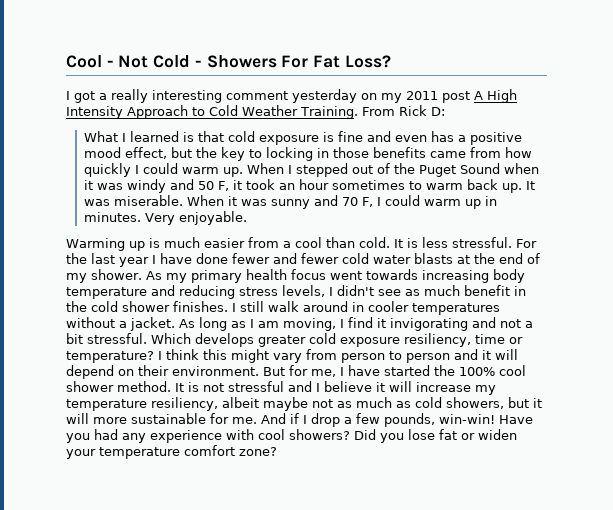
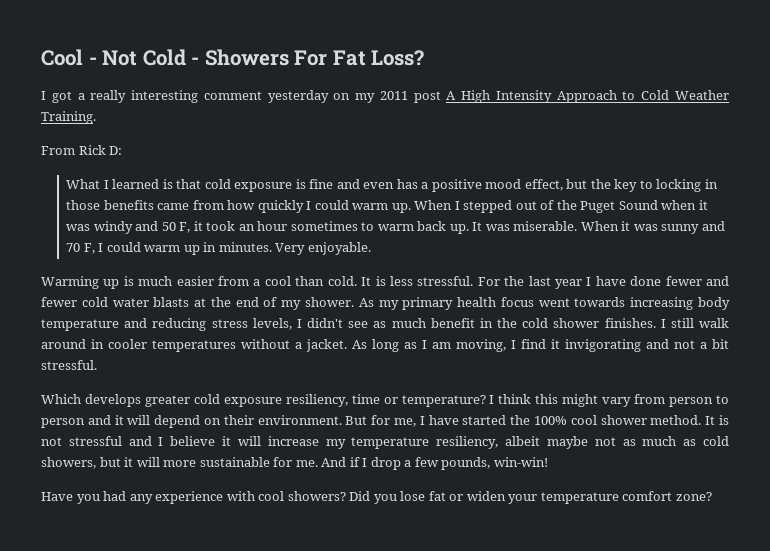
(358, 112) none -> (96, 117) //
(147, 338) none -> (97, 365) //
(495, 419) none -> (548, 462) //

